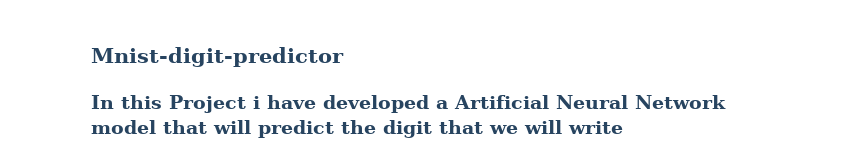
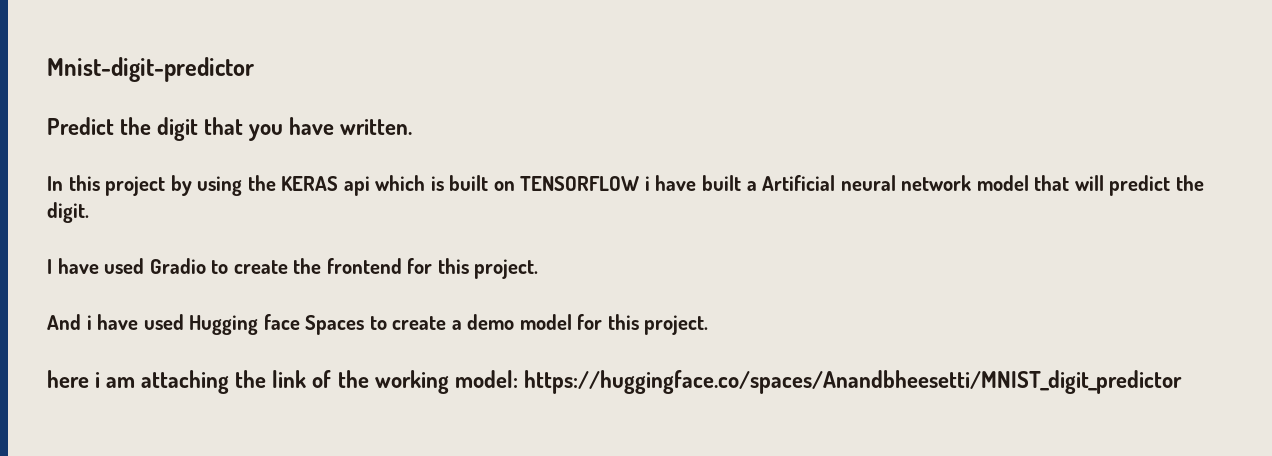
[91,95,429,113] In this Project i have developed -> [47,117,413,141] [47,175,742,196] Predict the digit that you have written. // In this project by using the KERAS api which is built on TENSORFLOW i have built
[556,95,726,109] Neural Network -> [840,175,972,191] neural network
[383,120,623,138] digit that we will write -> [47,202,89,223] [47,258,539,279] [47,314,709,335] [47,370,1182,394] digit. // I have used Gradio to create the frontend for this project. // And i have used Hugging face Spaces to create a demo model for this project. // here i am attaching the link of the working model: https://huggingface.co/spaces/Anandbheesetti/MNIST_digit_predictor

